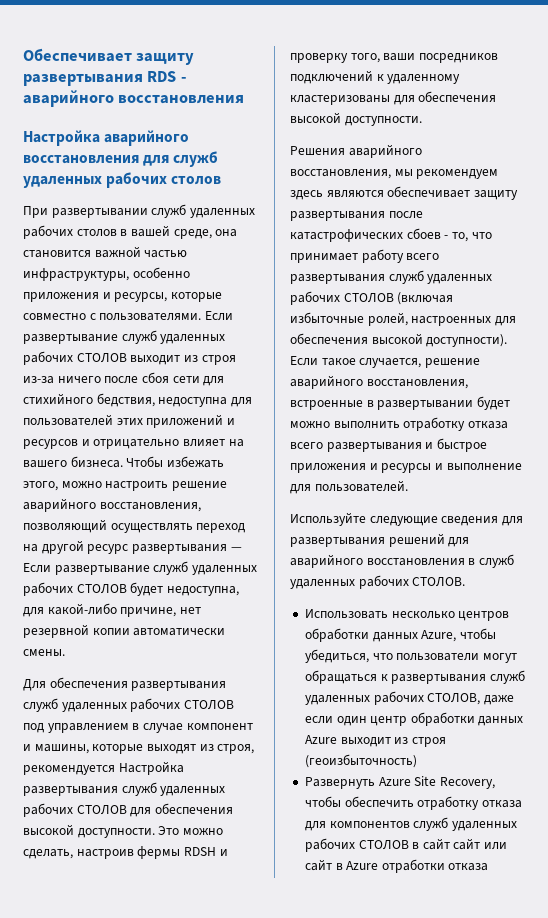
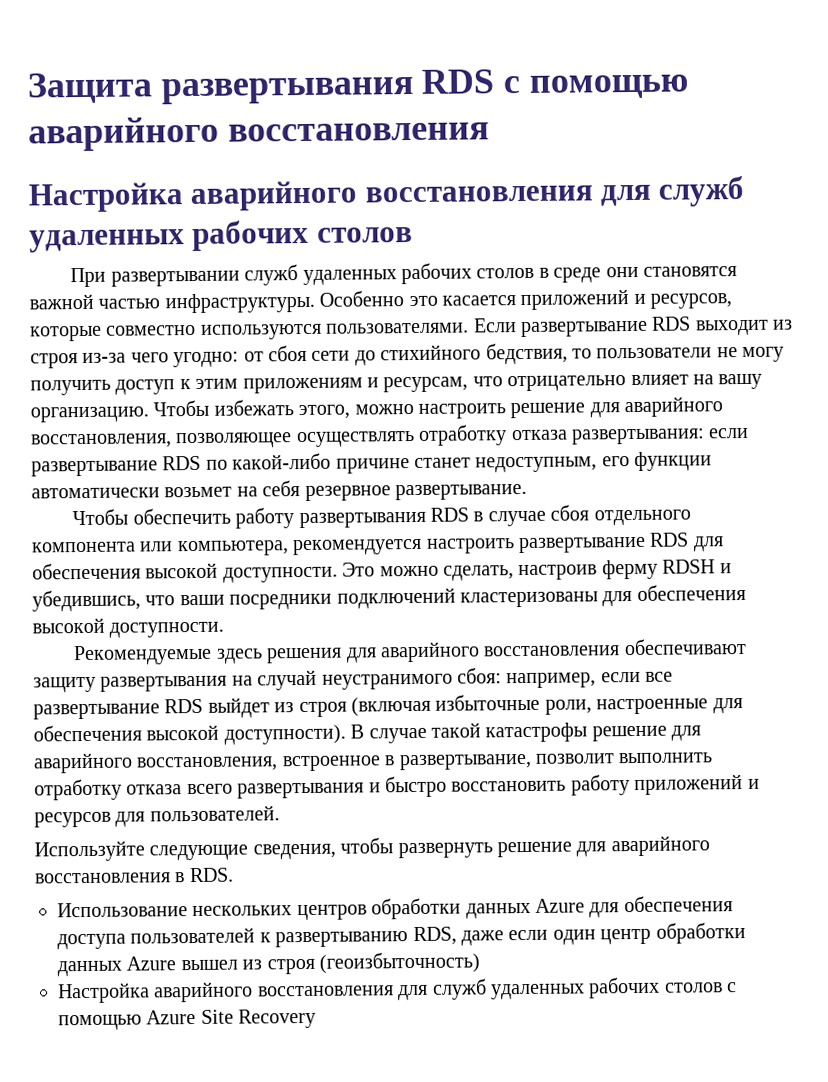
[23,48,195,65] [23,71,186,86] Обеспечивает защиту развертывания RDS - -> [27,69,689,105] Защита развертывания RDS с помощью
[130,225,238,239] [23,246,188,258] [23,267,190,281] [23,292,168,302] вашей среде, она становится важной частью инфраструктуры, особенно приложения и ресурсы, -> [553,266,737,283] [29,289,733,314] среде они становятся важной частью инфраструктуры. Особенно это касается приложений и ресурсов,
[89,313,96,320] с -> [200,323,322,340] используются
[121,330,226,344] [23,351,127,365] служб удаленных рабочих СТОЛОВ -> [651,316,692,331] RDS
[57,376,139,384] ничего после -> [130,351,264,368] чего угодно: от
[203,376,225,386] для -> [354,350,376,366] до
[158,397,252,407] [23,414,235,428] [23,439,90,449] недоступна для пользователей этих приложений и ресурсов и -> [571,346,785,363] [30,376,503,396] то пользователи не могу получить доступ к этим приложениям и ресурсам, что
[23,456,123,468] вашего бизнеса. -> [718,373,763,390] [30,406,149,423] вашу организацию.
[23,498,201,512] [23,519,246,533] [23,540,242,554] [23,561,257,575] [23,582,239,596] [23,603,201,617] [23,624,226,638] [23,649,65,656] [23,677,227,691] [23,698,234,712] [23,723,253,733] [23,744,255,754] [23,761,184,775] [23,782,226,796] [23,803,127,817] аварийного восстановления, позволяющий осуществлять переход на другой ресурс развертывания — Если развертывание служб удаленных рабочих СТОЛОВ будет недоступна, для какой-либо причине, нет резервной копии автоматически смены. // Для обеспечения развертывания служб удаленных рабочих СТОЛОВ под управлением в случае компонент и машины, которые выходят из строя, рекомендуется Настройка развертывания служб удаленных рабочих СТОЛОВ -> [589,396,724,418] [31,424,750,449] [31,451,713,477] [31,480,527,501] [72,504,691,529] [31,532,690,557] для аварийного восстановления, позволяющее осуществлять отработку отказа развертывания: если развертывание RDS по какой-либо причине станет недоступным, его функции автоматически возьмет на себя резервное развертывание. // Чтобы обеспечить работу развертывания RDS в случае сбоя отдельного компонента или компьютера, рекомендуется настроить развертывание RDS
[137,846,181,859] фермы -> [601,559,658,580] ферму
[290,53,498,63] [290,70,461,84] проверку того, ваши посредников подключений к удаленному -> [32,587,456,612] убедившись, что ваши посредники подключений
[290,144,422,158] [290,169,499,179] [290,186,518,200] [290,211,423,221] [290,228,492,242] [290,249,440,263] [290,270,493,284] [290,291,454,305] [290,312,516,326] [290,333,508,347] [290,356,480,368] [290,375,468,389] [290,396,510,410] [290,421,330,428] Решения аварийного восстановления, мы рекомендуем здесь являются обеспечивает защиту развертывания после катастрофических сбоев - то, что принимает работу всего развертывания служб удаленных рабочих СТОЛОВ (включая избыточные ролей, настроенных для обеспечения высокой доступности). Если такое случается, решение аварийного восстановления, встроенные в развертывании будет можно -> [73,637,747,666] [33,667,674,693] [33,693,743,720] [33,722,702,745] [33,752,615,774] Рекомендуемые здесь решения для аварийного восстановления обеспечивают защиту развертывания на случай неустранимого сбоя: например, если все развертывание RDS выйдет из строя (включая избыточные роли, настроенные для обеспечения высокой доступности). В случае такой катастрофы решение для аварийного восстановления, встроенное в развертывание, позволит
[436,438,487,452] [290,463,522,473] [290,480,408,494] [290,512,523,526] [290,533,470,547] [290,554,514,568] [290,575,466,589] [304,609,510,621] [304,628,496,642] [304,649,517,663] [304,670,525,684] [304,691,481,705] быстрое приложения и ресурсы и выполнение для пользователей. // Используйте следующие сведения для развертывания решений для аварийного восстановления в служб удаленных рабочих СТОЛОВ. // Использовать несколько центров обработки данных Azure, чтобы убедиться, что пользователи могут обращаться к развертывания служб удаленных рабочих СТОЛОВ, -> [385,774,760,798] [34,805,280,828] [34,835,710,862] [35,867,234,884] [57,895,733,921] [57,926,457,950] быстро восстановить работу приложений и ресурсов для пользователей. // Используйте следующие сведения, чтобы развернуть решение для аварийного восстановления в RDS. // Использование нескольких центров обработки данных Azure для обеспечения доступа пользователей к развертыванию RDS,
[340,737,391,747] выходит -> [180,959,238,971] вышел
[304,776,495,789] [304,796,522,810] [304,817,517,831] [304,838,508,852] [304,859,489,873] Развернуть Azure Site Recovery, чтобы обеспечить отработку отказа для компонентов служб удаленных рабочих СТОЛОВ в сайт сайт или сайт в Azure отработки отказа -> [57,976,738,1004] [58,1008,317,1031] Настройка аварийного восстановления для служб удаленных рабочих столов с помощью Azure Site Recovery

